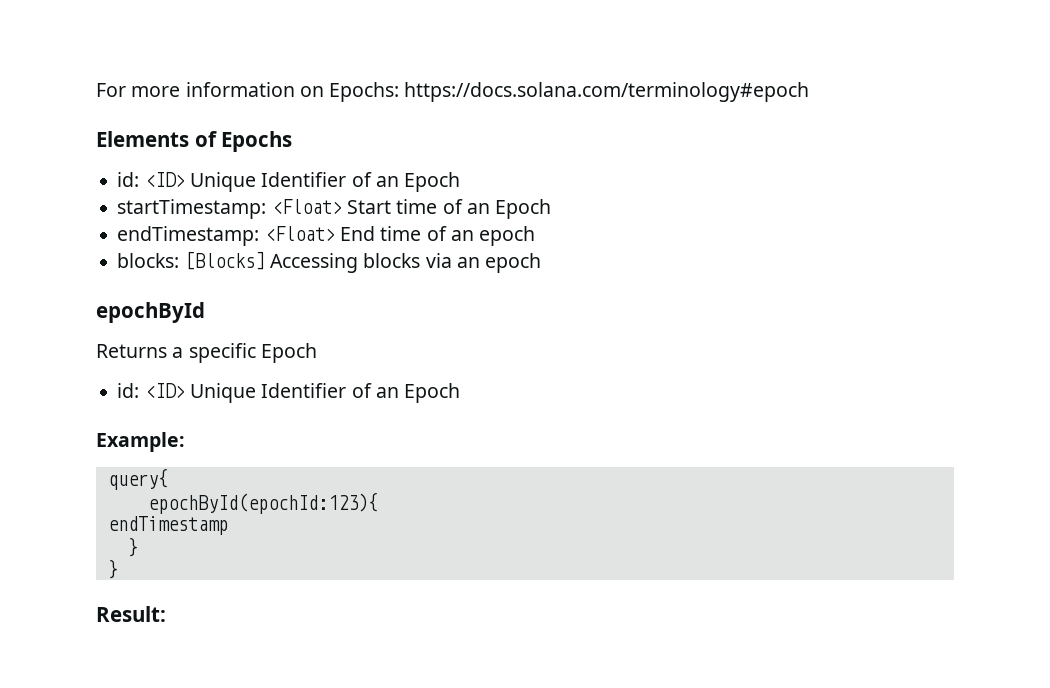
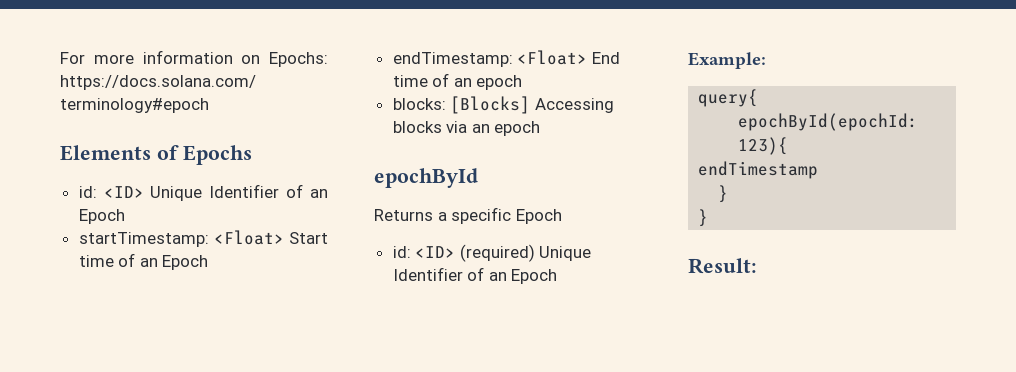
(185, 390) none -> [459,244,535,262] (required)

